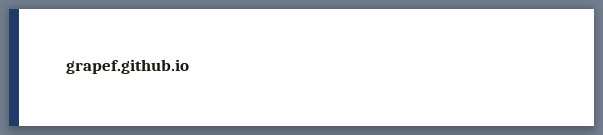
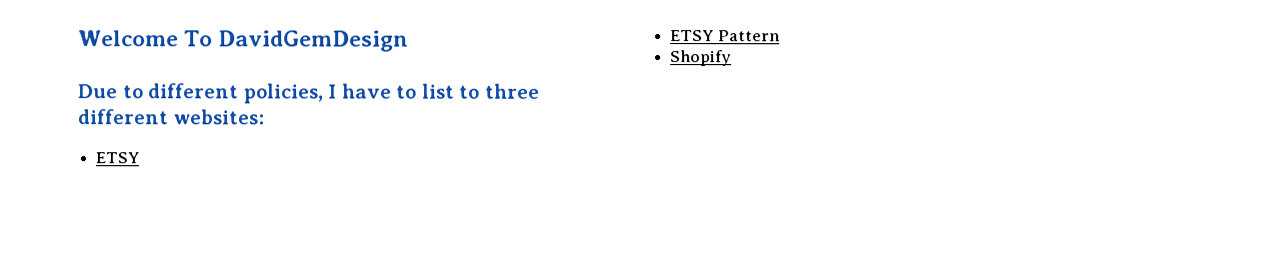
[66,59,189,74] grapef.github.io -> [78,30,410,52] [78,83,540,104] [78,109,265,125] [95,152,140,164] [670,30,780,42] [670,50,733,67] Welcome To DavidGemDesign // Due to different policies, I have to list to three different websites: // ETSY // ETSY Pattern // Shopify

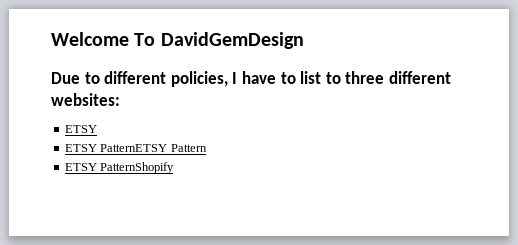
(715, 36) none -> [100,144,168,152] PatternETSY
[670,50,733,67] Shopify -> [64,162,175,174] ETSY PatternShopify

